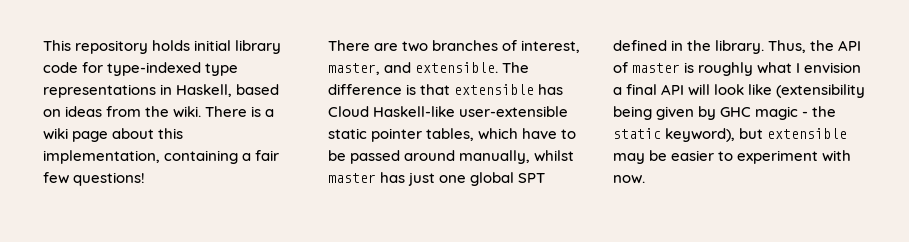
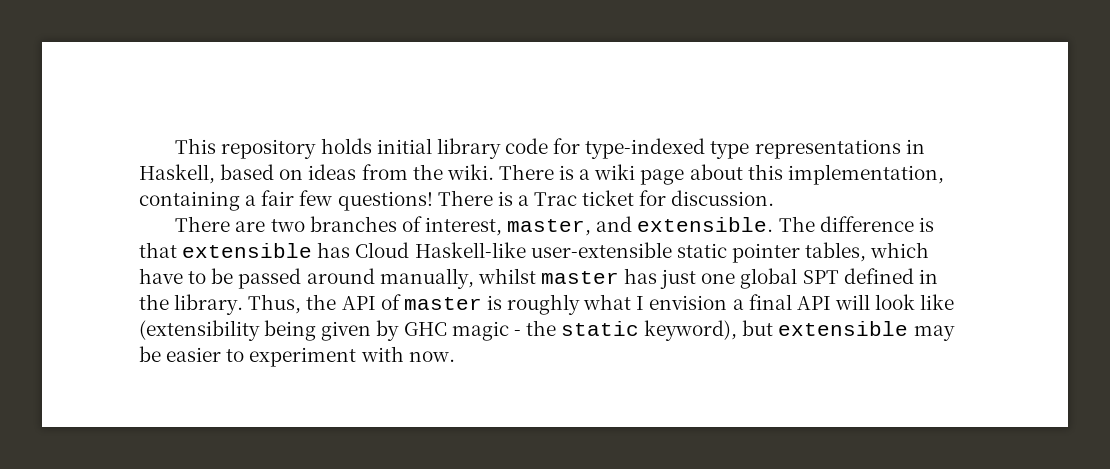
(146, 179) none -> [437,190,775,206] There is a Trac ticket for discussion.

